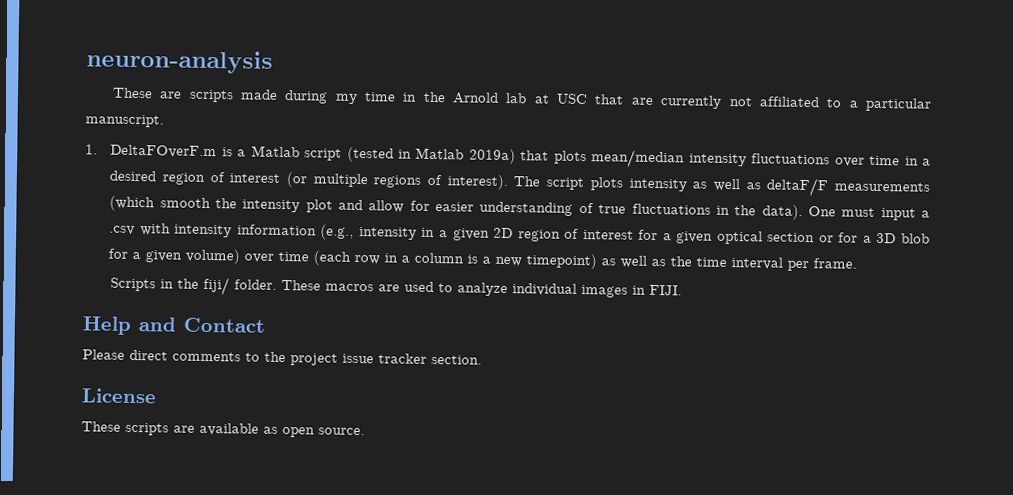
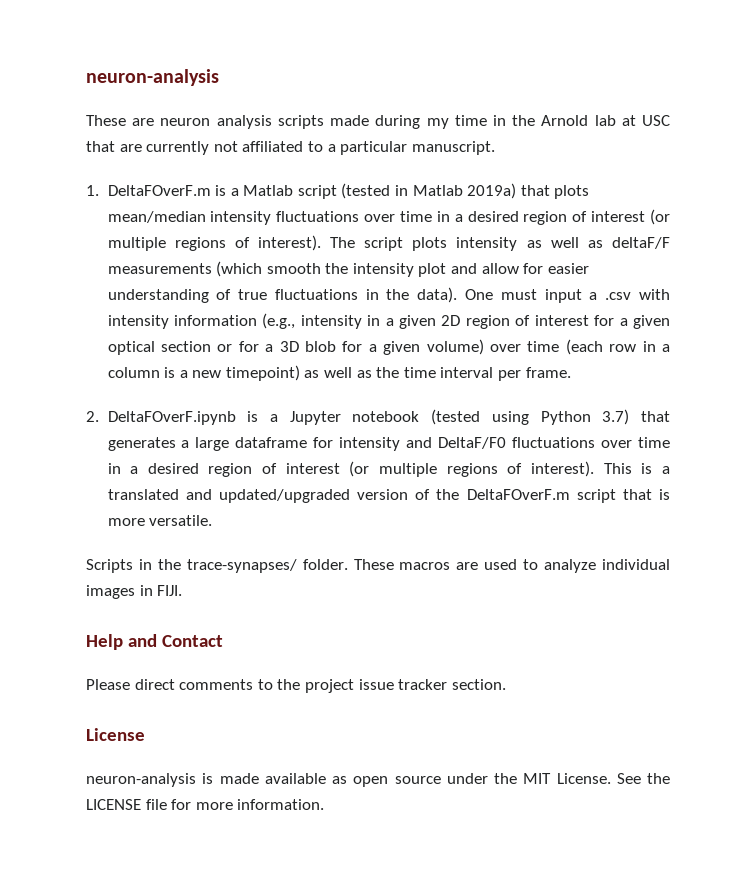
(183, 95) none -> [160,115,272,129] neuron analysis
(858, 263) none -> [86,409,670,425] [107,437,670,451] [107,461,670,477] [107,489,670,503] [107,515,213,526] // 2. DeltaFOverF.ipynb is a Jupyter notebook (tested using Python 3.7) that generates a large dataframe for intensity and DeltaF/F0 fluctuations over time in a desired region of interest (or multiple regions of interest). This is a translated and updated/upgraded version of the DeltaFOverF.m script that is more versatile.
[202,276,230,296] fiji/ -> [186,559,297,573] trace-synapses/
[81,421,365,438] These scripts are available as open source. -> [86,773,670,787] [86,799,325,810] neuron-analysis is made available as open source under the MIT License. See the LICENSE file for more information.

